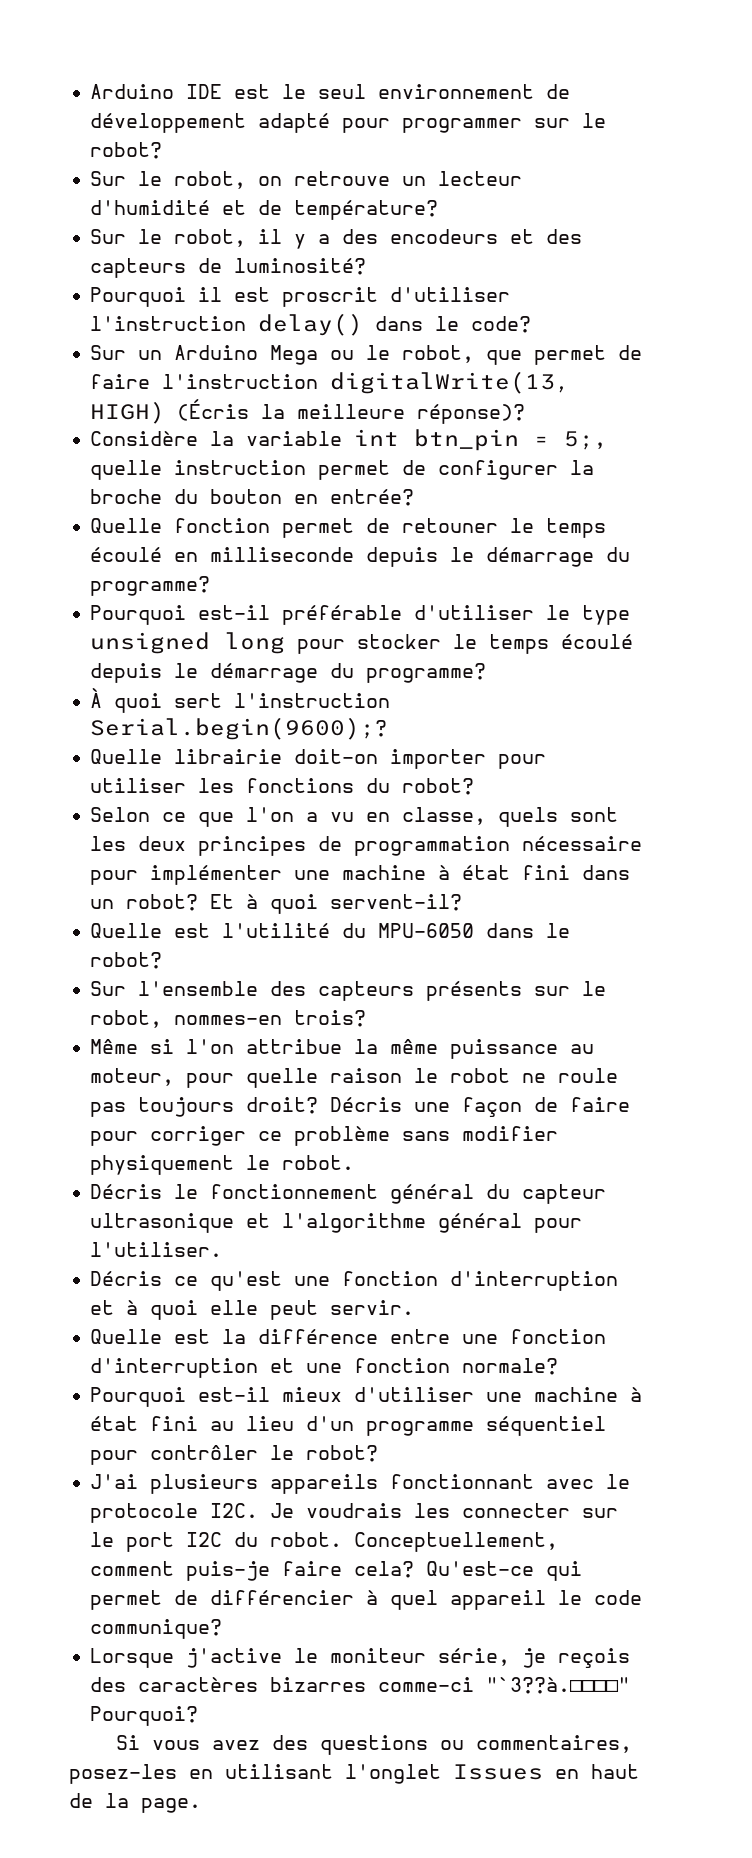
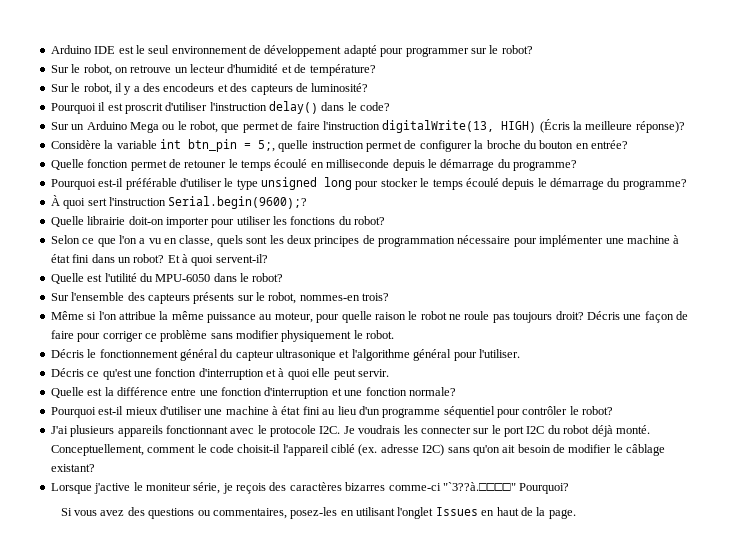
[270,1532,559,1552] [90,1561,583,1581] [90,1590,643,1610] [90,1619,223,1639] robot. Conceptuellement, comment puis-je faire cela? Qu'est-ce qui permet de différencier à quel appareil le code communique? -> [563,425,650,437] [50,444,666,456] [50,464,95,472] robot déjà monté. Conceptuellement, comment le code choisit-il l'appareil ciblé (ex. adresse I2C) sans qu'on ait besoin de modifier le câblage existant?

